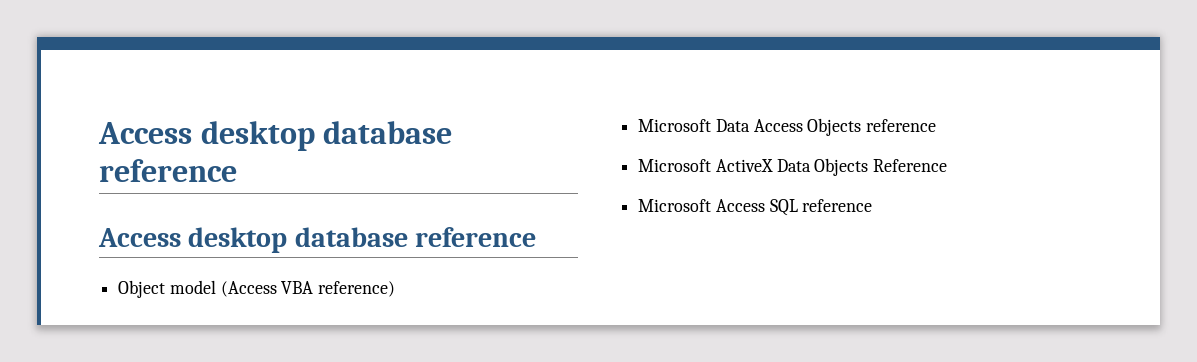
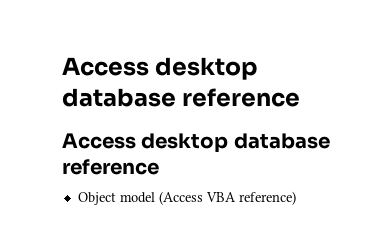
[638,118,937,136] [638,158,948,176] [638,199,873,216] // Microsoft Data Access Objects reference // Microsoft ActiveX Data Objects Reference // Microsoft Access SQL reference -> (296, 198) none

